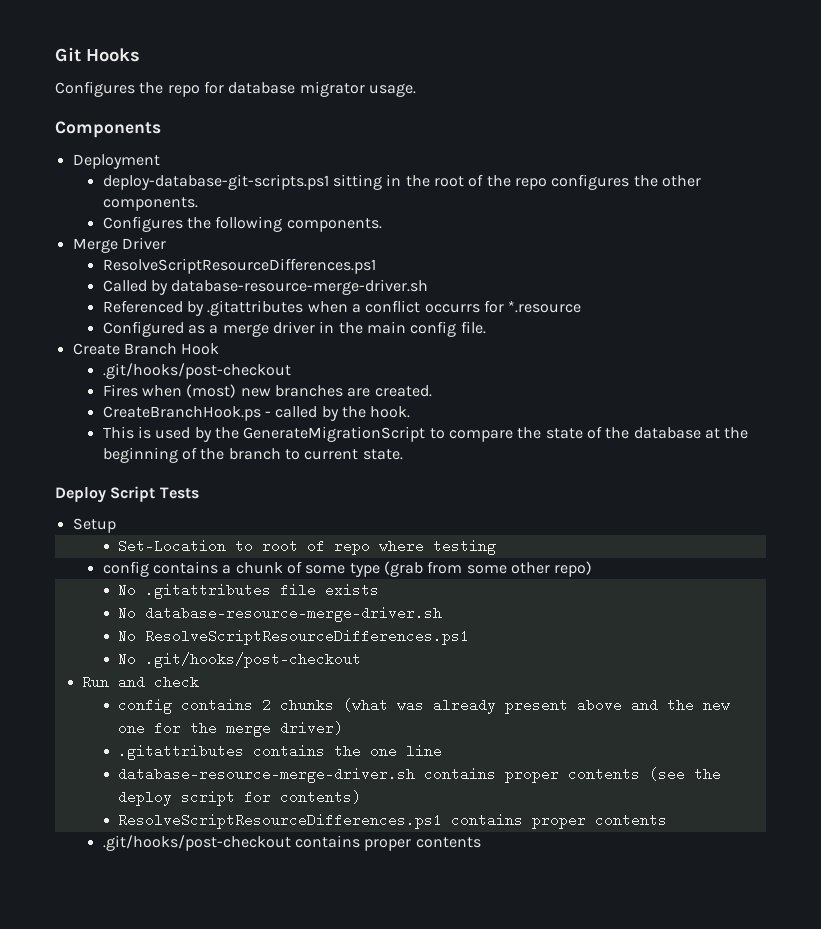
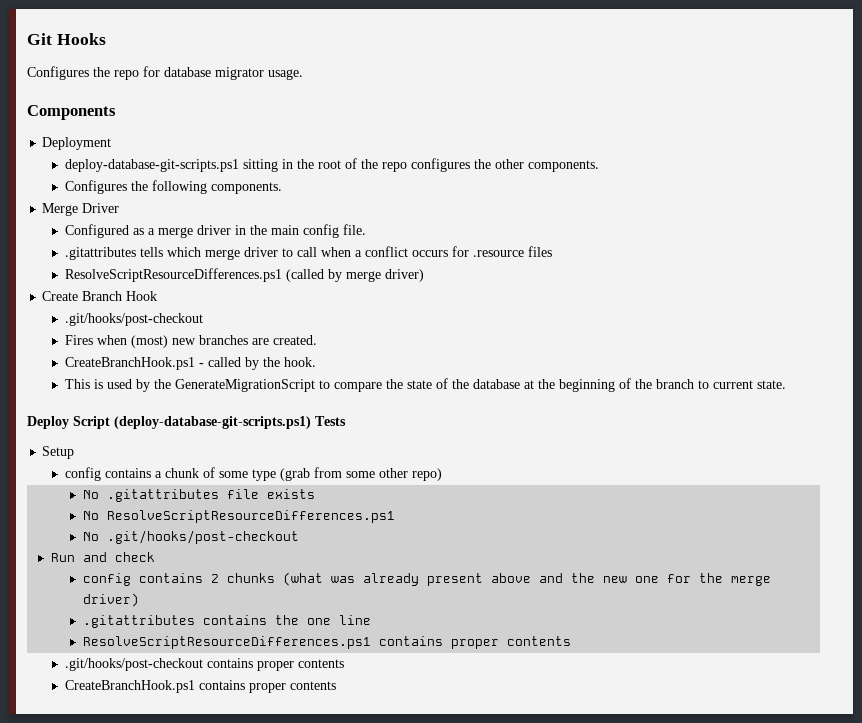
[102,258,376,274] [102,279,429,295] [102,300,582,316] // ResolveScriptResourceDifferences.ps1 // Called by database-resource-merge-driver.sh // Referenced by .gitattributes when a conflict occurrs for *.resource -> (120, 208) none
(486, 327) none -> [65,246,553,260] [65,268,425,282] // .gitattributes tells which merge driver to call when a conflict occurs for .resource files // ResolveScriptResourceDifferences.ps1 (called by merge driver)
[102,406,261,421] CreateBranchHook.ps -> [65,357,196,370] CreateBranchHook.ps1
(156, 494) none -> [114,416,311,429] (deploy-database-git-scripts.ps1)
[118,539,497,555] // Set-Location to root of repo where testing -> (75, 452) none
[118,606,443,622] // No database-resource-merge-driver.sh -> (315, 494) none
[118,767,722,783] [118,790,362,806] // database-resource-merge-driver.sh contains proper contents (see the deploy script for contents) -> (371, 620) none
(481, 842) none -> [65,680,337,693] // CreateBranchHook.ps1 contains proper contents

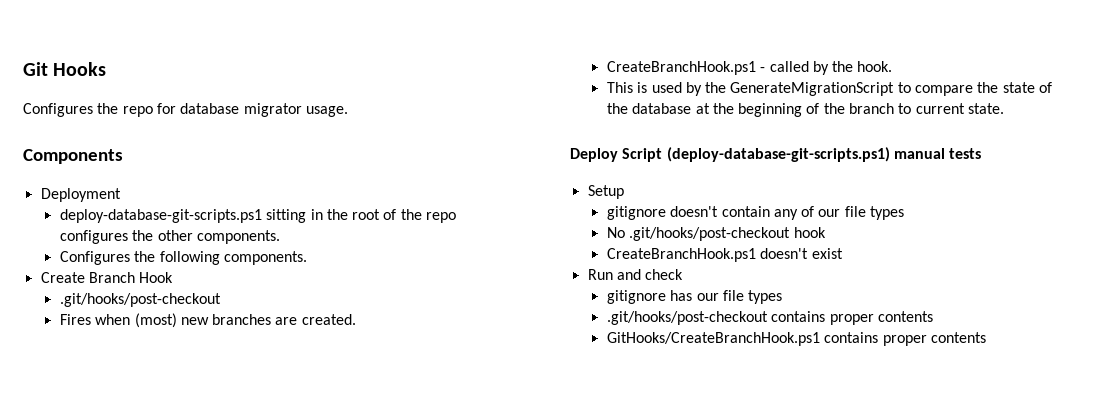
[42,203,120,216] [65,224,367,238] [65,246,553,260] [65,268,425,282] // Merge Driver // Configured as a merge driver in the main config file. // .gitattributes tells which merge driver to call when a conflict occurs for .resource files // ResolveScriptResourceDifferences.ps1 (called by merge driver) -> (307, 258) none
[315,416,346,426] Tests -> [893,148,982,159] manual tests
[65,467,443,481] [82,489,315,502] [82,510,395,523] [82,530,299,544] [50,552,155,562] [82,572,771,586] [82,593,139,607] [82,615,371,628] [82,636,571,649] config contains a chunk of some type (grab from some other repo) // No .gitattributes file exists // No ResolveScriptResourceDifferences.ps1 // No .git/hooks/post-checkout // Run and check // config contains 2 chunks (what was already present above and the new one for the merge driver) // .gitattributes contains the one line // ResolveScriptResourceDifferences.ps1 contains proper contents -> [606,206,905,220] [606,227,826,241] [606,248,843,262] [587,269,684,280] [606,290,783,304] gitignore doesn't contain any of our file types // No .git/hooks/post-checkout hook // CreateBranchHook.ps1 doesn't exist // Run and check // gitignore has our file types
[65,680,196,693] CreateBranchHook.ps1 -> [606,332,820,346] GitHooks/CreateBranchHook.ps1

